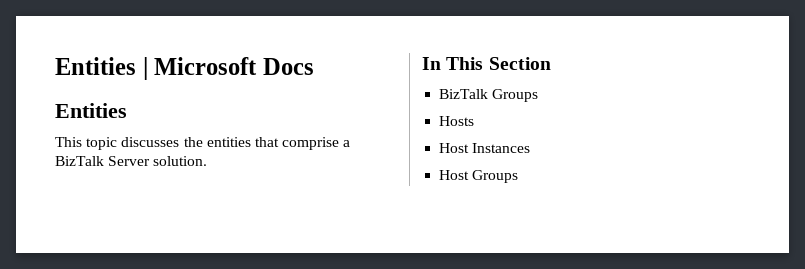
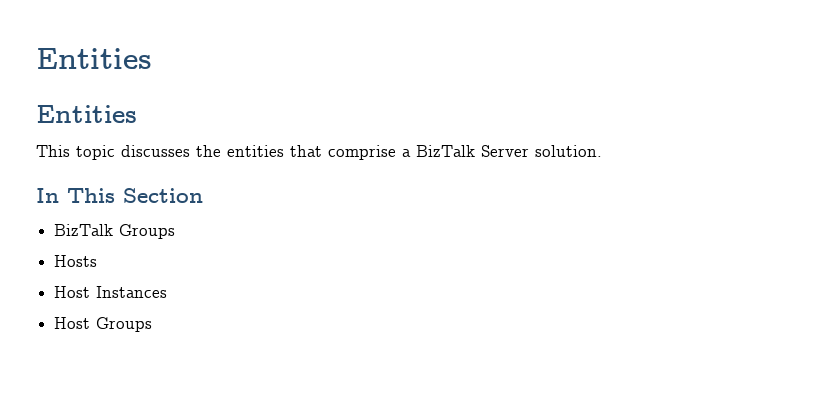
[55,57,314,80] Entities | Microsoft Docs -> [36,48,152,69] Entities

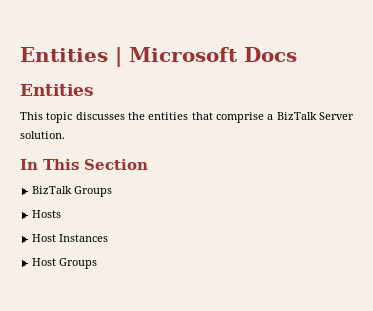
[36,48,152,69] Entities -> [20,47,297,67] Entities | Microsoft Docs

